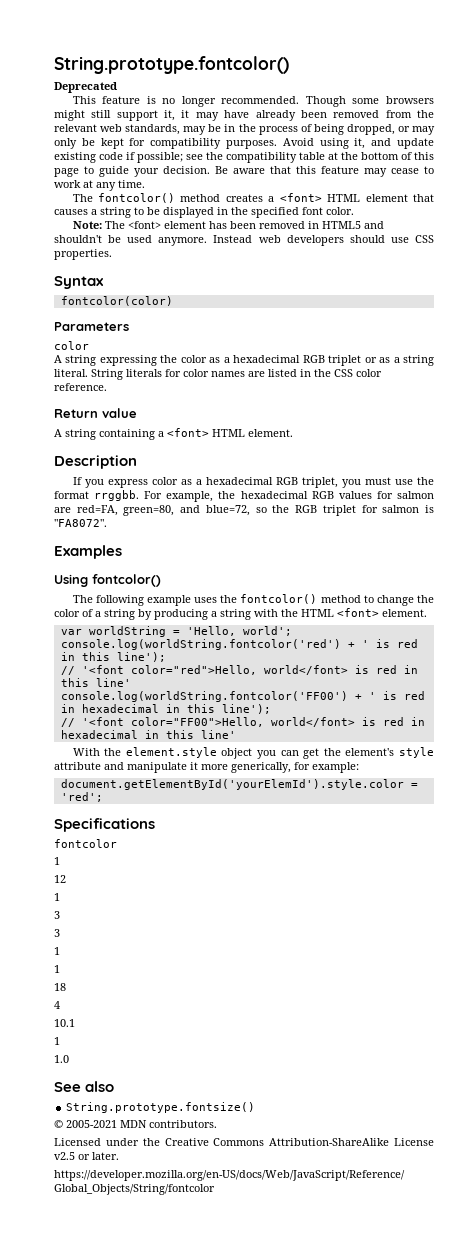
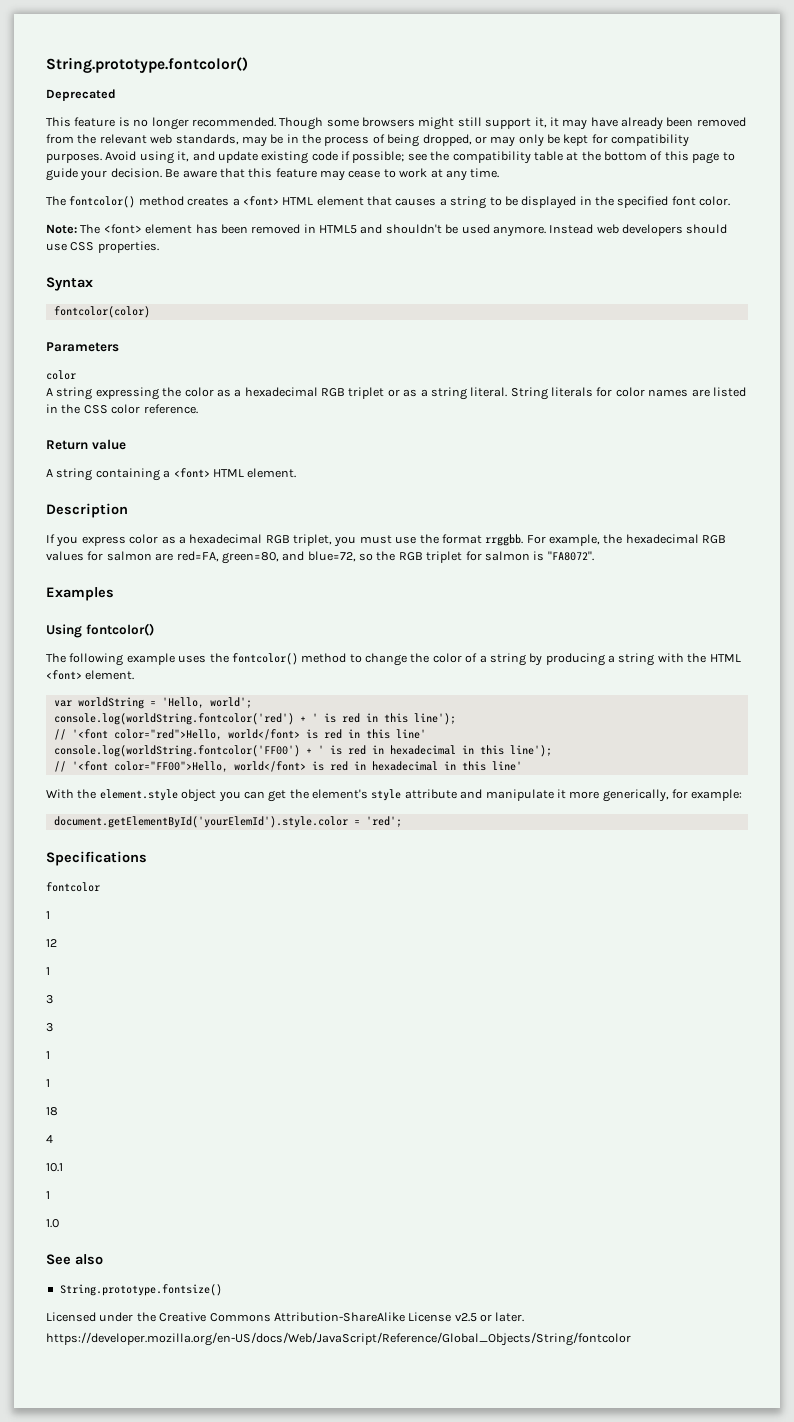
[54,1120,217,1128] // © 2005-2021 MDN contributors. -> (222, 1290) none

